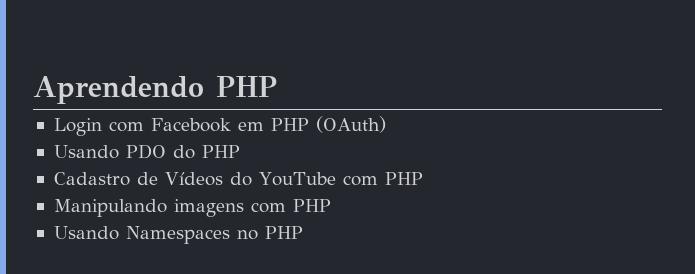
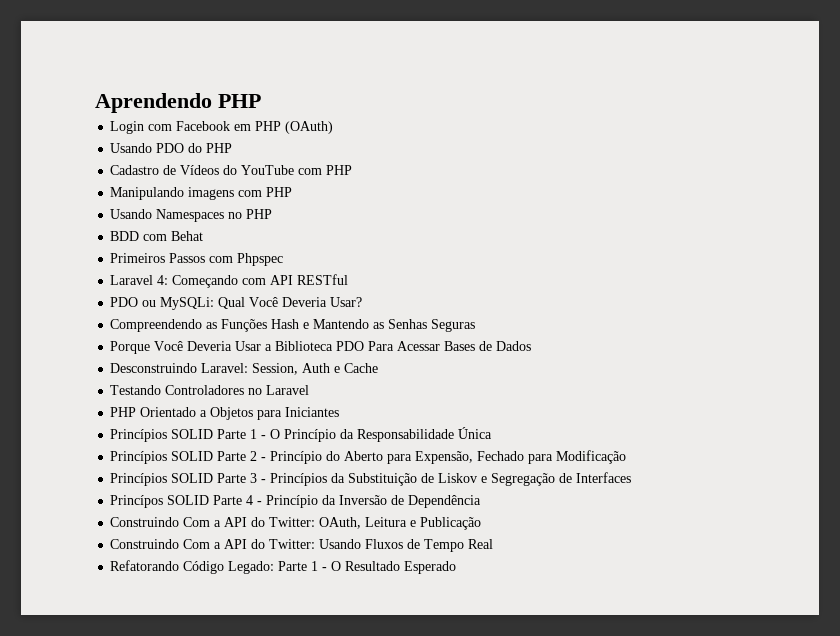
(303, 232) none -> [110,231,204,241] [110,253,284,266] [110,274,349,288] [110,297,363,310] [110,319,476,332] [110,341,532,354] [110,363,379,375] [110,385,310,395] [110,407,340,420] [110,427,493,442] [110,450,627,464] [110,472,632,486] [110,495,482,508] [110,517,482,530] [110,539,494,552] [110,560,457,574] // BDD com Behat // Primeiros Passos com Phpspec // Laravel 4: Começando com API RESTful // PDO ou MySQLi: Qual Você Deveria Usar? // Compreendendo as Funções Hash e Mantendo as Senhas Seguras // Porque Você Deveria Usar a Biblioteca PDO Para Acessar Bases de Dados // Desconstruindo Laravel: Session, Auth e Cache // Testando Controladores no Laravel // PHP Orientado a Objetos para Iniciantes // Princípios SOLID Parte 1 - O Princípio da Responsabilidade Única // Princípios SOLID Parte 2 - Princípio do Aberto para Expensão, Fechado para Modificação // Princípios SOLID Parte 3 - Princípios da Substituição de Liskov e Segregação de Interfaces // Princípos SOLID Parte 4 - Princípio da Inversão de Dependência // Construindo Com a API do Twitter: OAuth, Leitura e Publicação // Construindo Com a API do Twitter: Usando Fluxos de Tempo Real // Refatorando Código Legado: Parte 1 - O Resultado Esperado

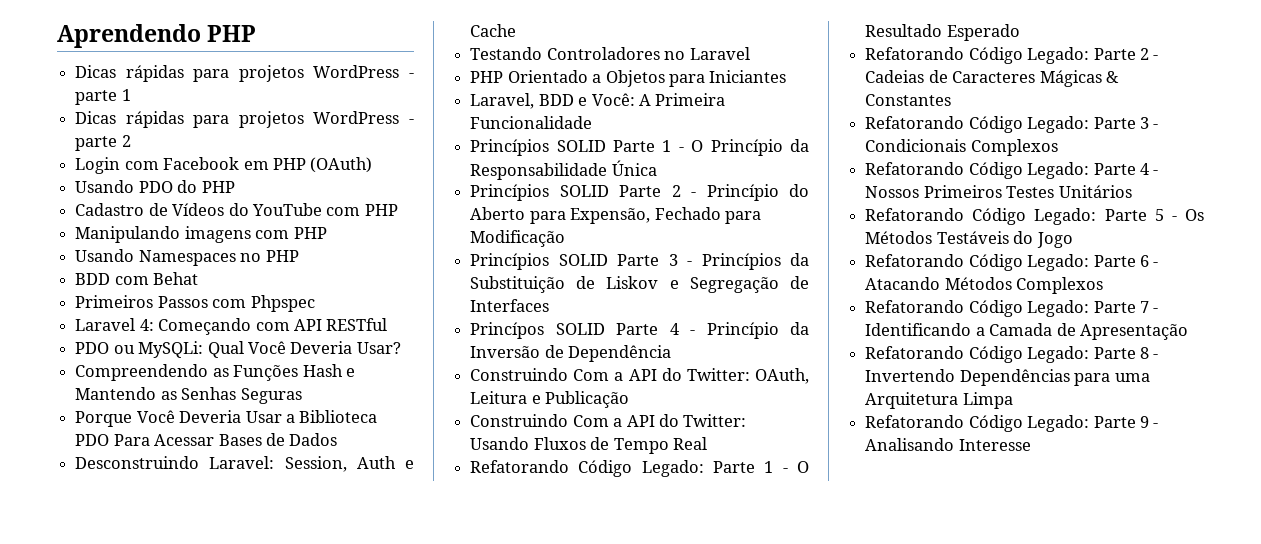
(261, 101) none -> [75,65,415,82] [75,89,131,105] [75,111,415,128] [75,135,131,151] // Dicas rápidas para projetos WordPress - parte 1 // Dicas rápidas para projetos WordPress - parte 2
(340, 412) none -> [470,93,726,109] [470,116,593,129] // Laravel, BDD e Você: A Primeira Funcionalidade
(457, 567) none -> [865,47,1159,64] [865,70,1119,87] [865,94,952,106] [865,116,1159,133] [865,139,1058,156] [865,162,1159,179] [865,185,1132,198] [865,208,1204,225] [865,231,1073,248] [865,254,1159,271] [865,277,1104,294] [865,300,1159,317] [865,323,1188,340] [865,346,1159,363] [865,369,1150,386] [865,392,1013,409] [865,415,1159,432] [865,438,1031,451] // Refatorando Código Legado: Parte 2 - Cadeias de Caracteres Mágicas & Constantes // Refatorando Código Legado: Parte 3 - Condicionais Complexos // Refatorando Código Legado: Parte 4 - Nossos Primeiros Testes Unitários // Refatorando Código Legado: Parte 5 - Os Métodos Testáveis do Jogo // Refatorando Código Legado: Parte 6 - Atacando Métodos Complexos // Refatorando Código Legado: Parte 7 - Identificando a Camada de Apresentação // Refatorando Código Legado: Parte 8 - Invertendo Dependências para uma Arquitetura Limpa // Refatorando Código Legado: Parte 9 - Analisando Interesse

